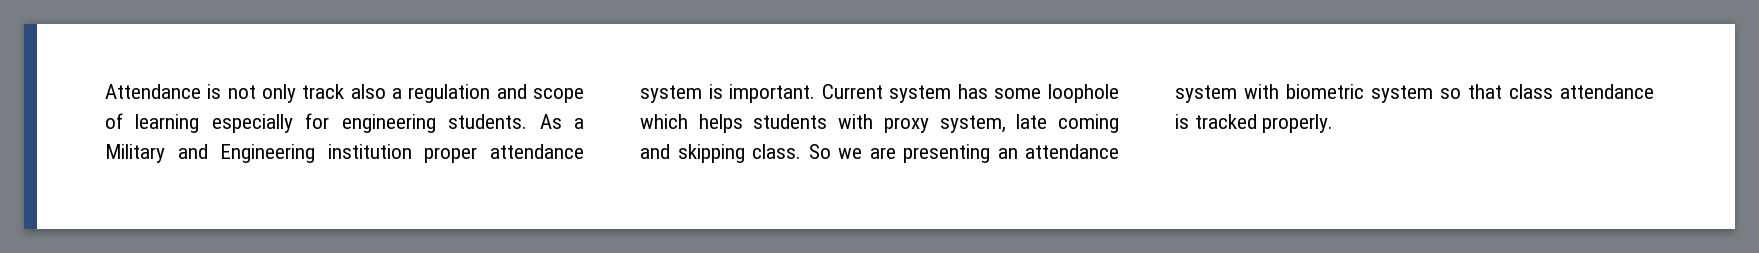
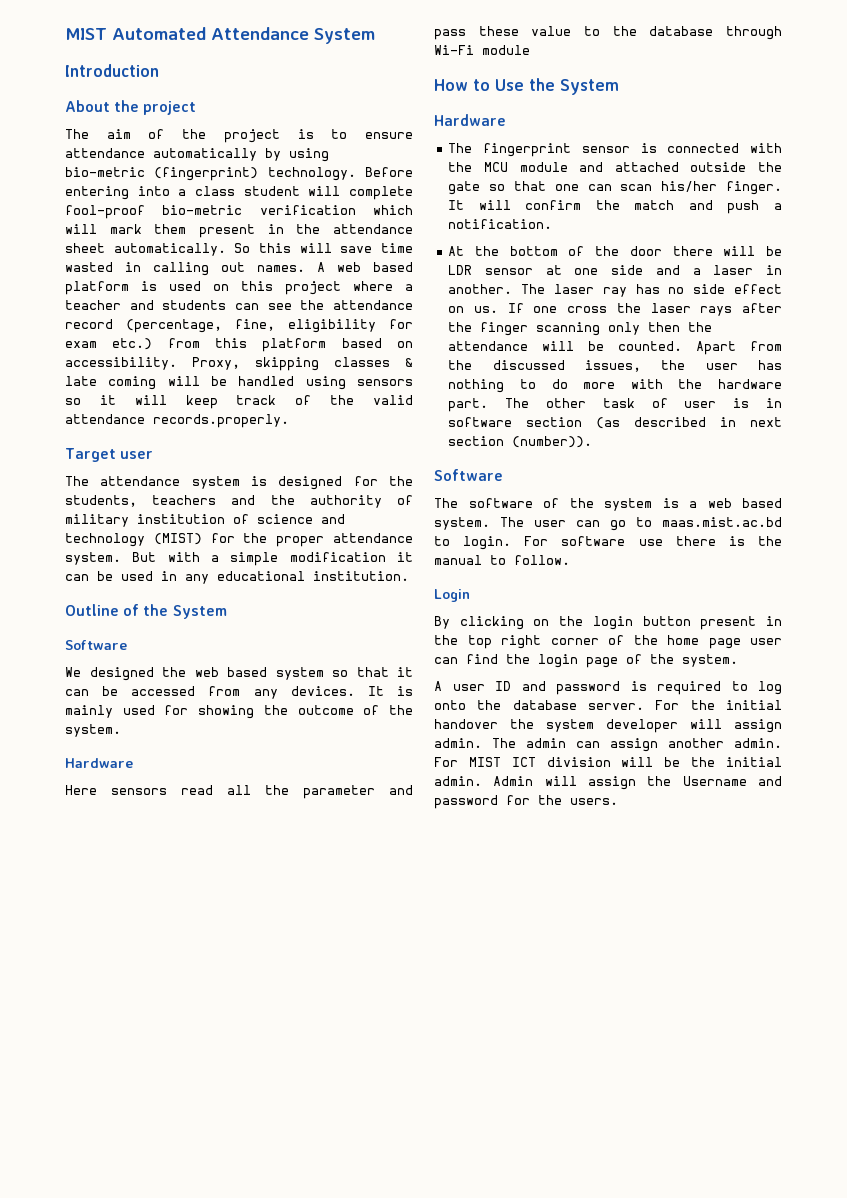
[105,84,584,103] [105,113,584,133] [105,144,584,163] [640,84,1119,103] [640,114,1119,133] [640,144,1119,163] [1175,84,1654,103] [1175,114,1334,133] Attendance is not only track also a regulation and scope of learning especially for engineering students. As a Military and Engineering institution proper attendance system is important. Current system has some loophole which helps students with proxy system, late coming and skipping class. So we are presenting an attendance system with biometric system so that class attendance is tracked properly. -> [65,27,375,44] [65,64,159,77] [65,100,197,115] [65,129,414,143] [65,148,329,162] [65,167,413,181] [65,186,413,200] [65,205,413,219] [65,224,413,238] [65,243,413,256] [65,262,413,276] [65,281,413,295] [65,300,413,310] [65,319,413,333] [65,338,413,352] [65,357,413,371] [65,376,414,390] [65,395,413,409] [65,414,289,428] [65,448,154,462] [65,476,413,490] [65,495,413,508] [65,514,345,527] [65,533,414,547] [65,552,413,566] [65,571,409,584] [65,604,227,619] [65,640,127,650] [65,667,413,681] [65,686,413,699] [65,705,413,719] [65,724,121,737] [65,758,133,768] [65,785,413,799] [434,26,782,40] [434,45,530,55] [434,78,619,95] [434,114,506,126] [448,143,782,157] [448,162,782,172] [448,181,782,195] [448,200,782,214] [448,219,553,229] [448,246,782,256] [448,265,782,275] [448,284,782,297] [448,303,782,316] [448,322,713,336] [448,341,782,355] [448,360,782,372] [448,379,782,393] [448,398,782,412] [448,417,782,429] [448,436,593,448] [434,469,503,481] [434,498,782,511] [434,517,782,531] [434,536,782,550] [434,555,570,565] [434,589,470,602] [434,616,782,630] [434,635,782,649] [434,654,738,668] [434,681,782,695] [434,700,782,710] [434,719,782,733] [434,738,782,752] [434,757,782,767] [434,776,782,790] [434,795,618,809] MIST Automated Attendance System // Introduction // About the project // The aim of the project is to ensure attendance automatically by using bio-metric (fingerprint) technology. Before entering into a class student will complete fool-proof bio-metric verification which will mark them present in the attendance sheet automatically. So this will save time wasted in calling out names. A web based platform is used on this project where a teacher and students can see the attendance record (percentage, fine, eligibility for exam etc.) from this platform based on accessibility. Proxy, skipping classes & late coming will be handled using sensors so it will keep track of the valid attendance records.properly. // Target user // The attendance system is designed for the students, teachers and the authority of military institution of science and technology (MIST) for the proper attendance system. But with a simple modification it can be used in any educational institution. // Outline of the System // Software // We designed the web based system so that it can be accessed from any devices. It is mainly used for showing the outcome of the system. // Hardware // Here sensors read all the parameter and pass these value to the database through Wi-Fi module // How to Use the System // Hardware // The fingerprint sensor is connected with the MCU module and attached outside the gate so that one can scan his/her finger. It will confirm the match and push a notification. // At the bottom of the door there will be LDR sensor at one side and a laser in another. The laser ray has no side effect on us. If one cross the laser rays after the finger scanning only then the attendance will be counted. Apart from the discussed issues, the user has nothing to do more with the hardware part. The other task of user is in software section (as described in next section (number)). // Software // The software of the system is a web based system. The user can go to maas.mist.ac.bd to login. For software use there is the manual to follow. // Login // By clicking on the login button present in the top right corner of the home page user can find the login page of the system. // A user ID and password is required to log onto the database server. For the initial handover the system developer will assign admin. The admin can assign another admin. For MIST ICT division will be the initial admin. Admin will assign the Username and password for the users.

